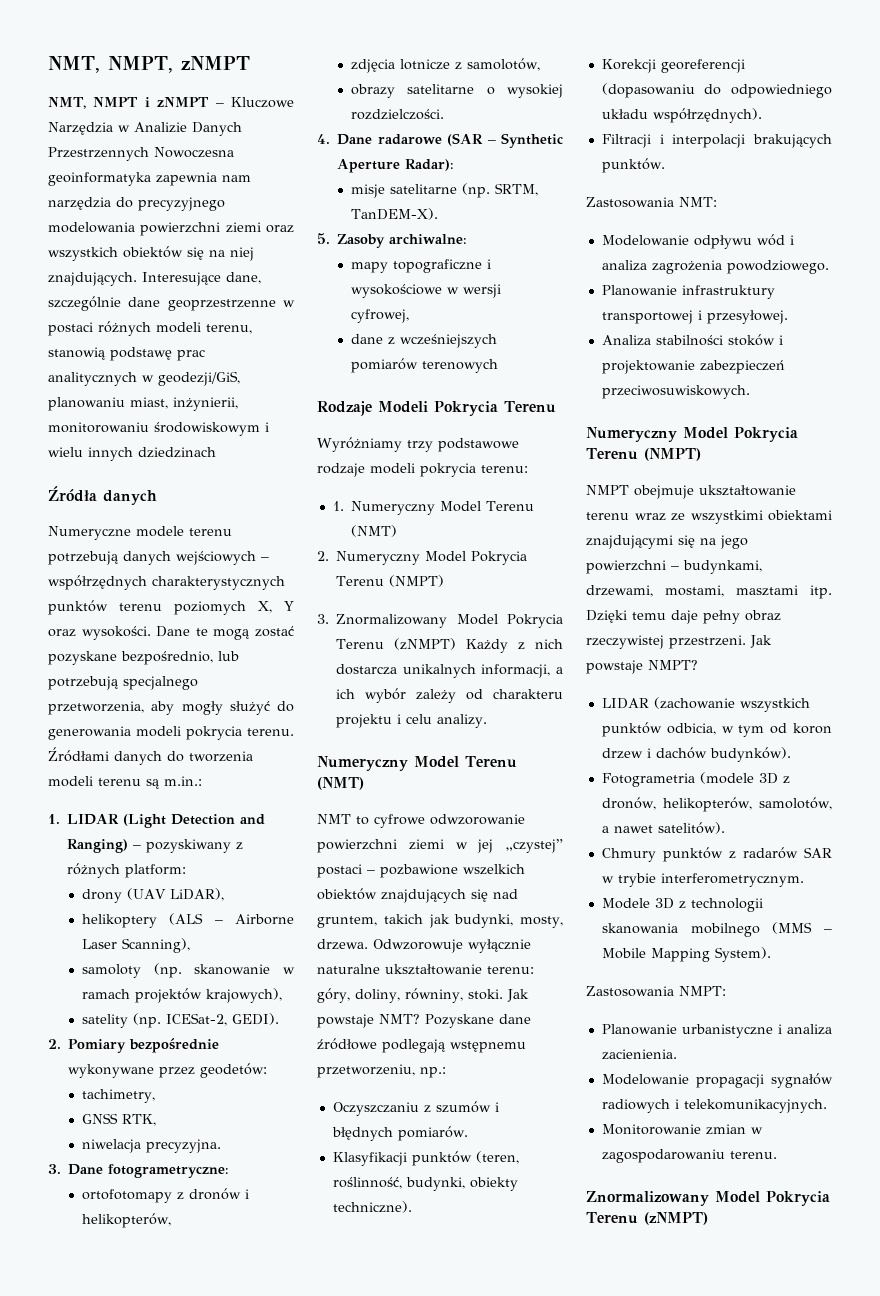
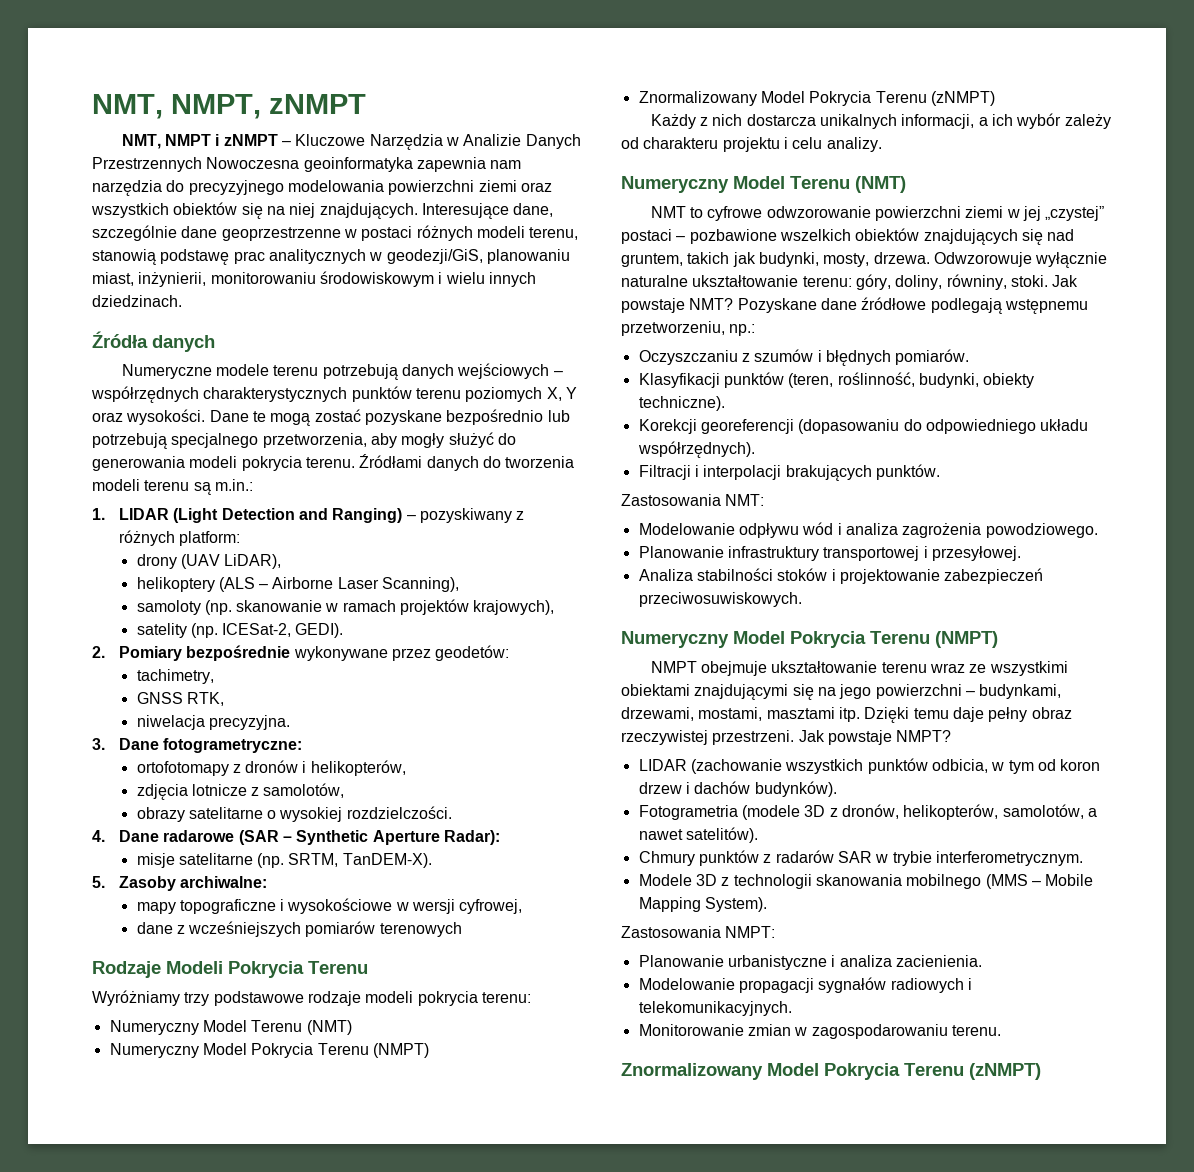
[138,447,216,458] dziedzinach -> [92,295,182,307] dziedzinach.
[121,651,213,665] bezpośrednio, -> [446,409,544,425] bezpośrednio
[332,501,535,515] [351,525,398,537] [317,551,528,565] [336,575,445,587] [317,614,563,628] [336,638,457,650] 1. Numeryczny Model Terenu (NMT) // 2. Numeryczny Model Pokrycia Terenu (NMPT) // 3. Znormalizowany Model Pokrycia Terenu (zNMPT) -> [109,1020,352,1035] [109,1043,429,1058] [638,91,995,106] Numeryczny Model Terenu (NMT) // Numeryczny Model Pokrycia Terenu (NMPT) // Znormalizowany Model Pokrycia Terenu (zNMPT) //

